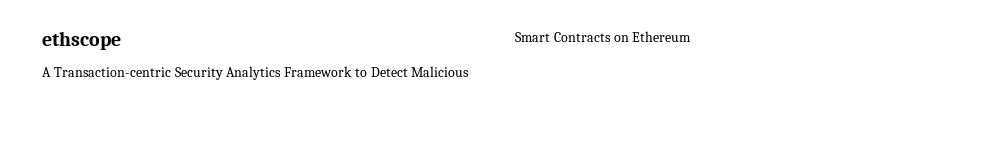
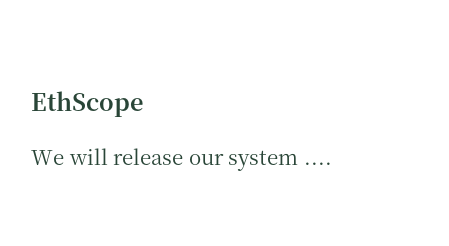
[42,31,121,50] [42,66,470,80] [515,31,692,42] ethscope // A Transaction-centric Security Analytics Framework to Detect Malicious Smart Contracts on Ethereum -> [31,91,143,117] [31,148,332,171] EthScope // We will release our system ....

